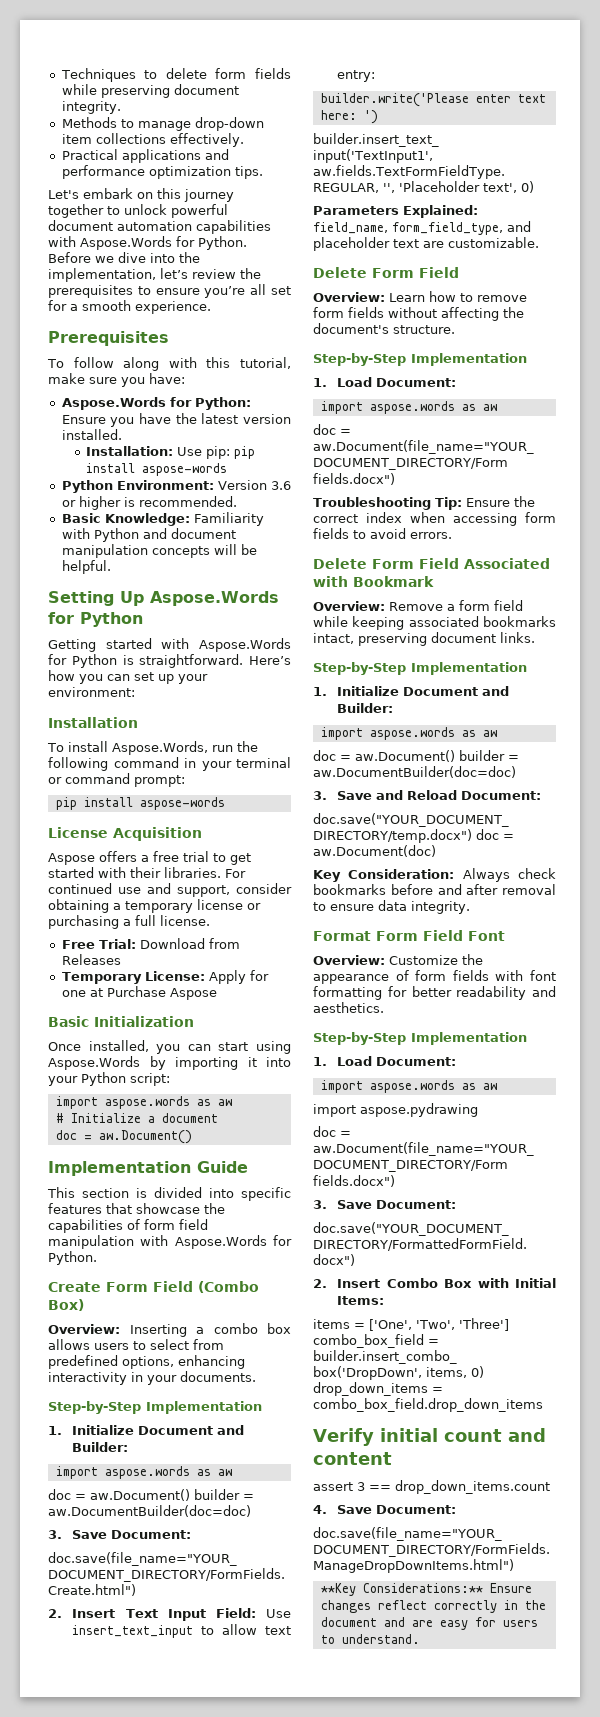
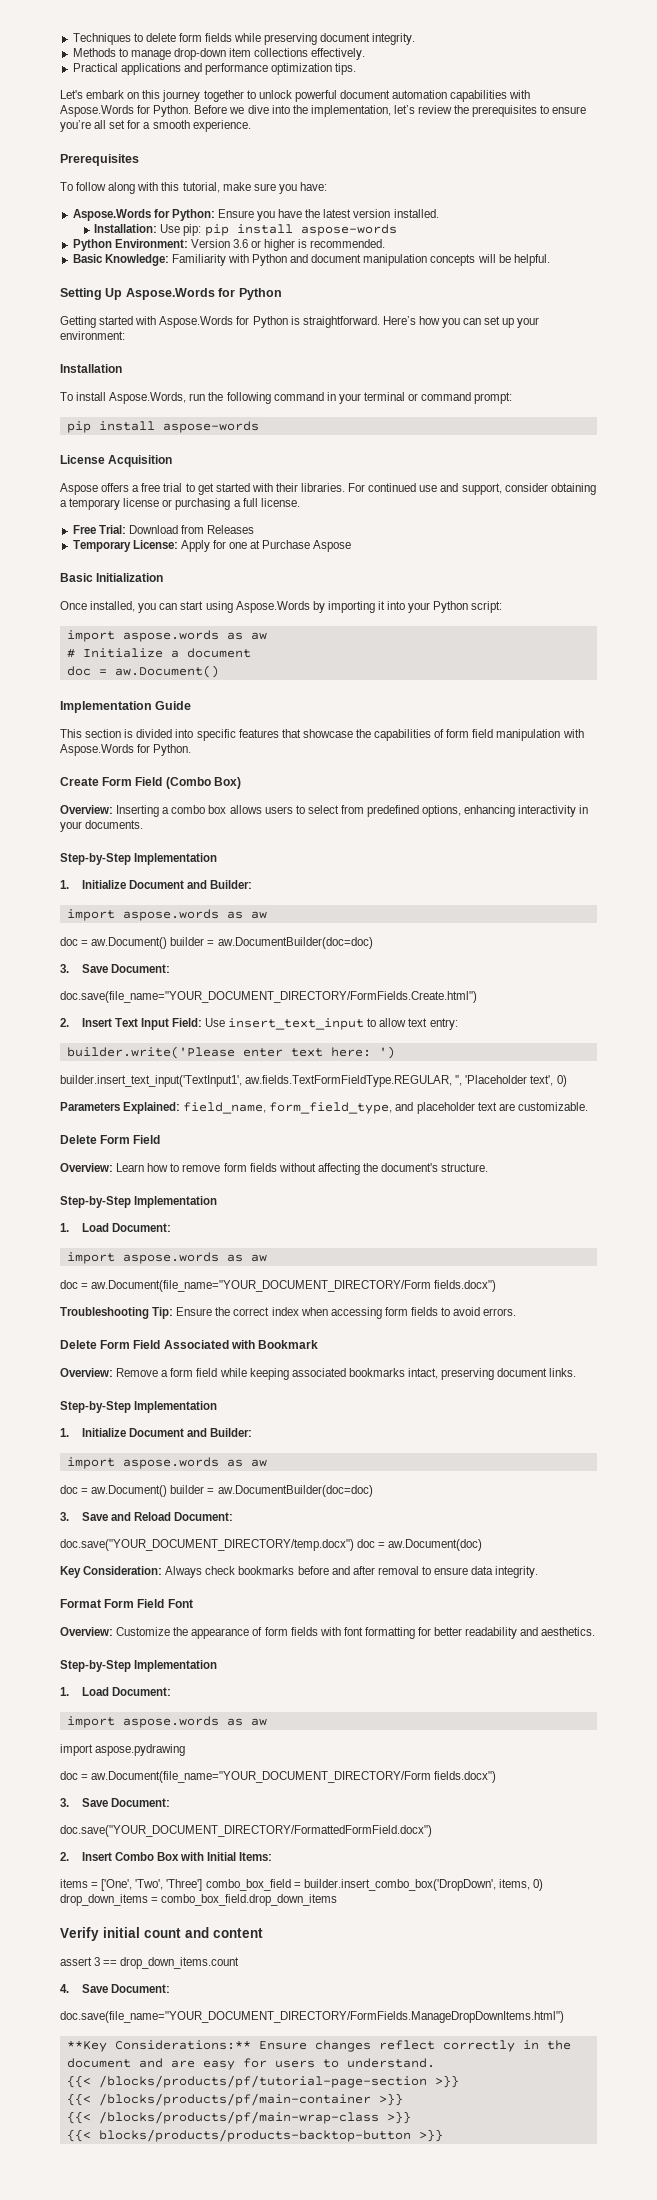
(420, 1639) none -> [66,2075,459,2088] [66,2093,403,2106] [66,2111,411,2124] [66,2129,443,2142] // {{< /blocks/products/pf/tutorial-page-section >}} // {{< /blocks/products/pf/main-container >}} // {{< /blocks/products/pf/main-wrap-class >}} // {{< blocks/products/products-backtop-button >}}

